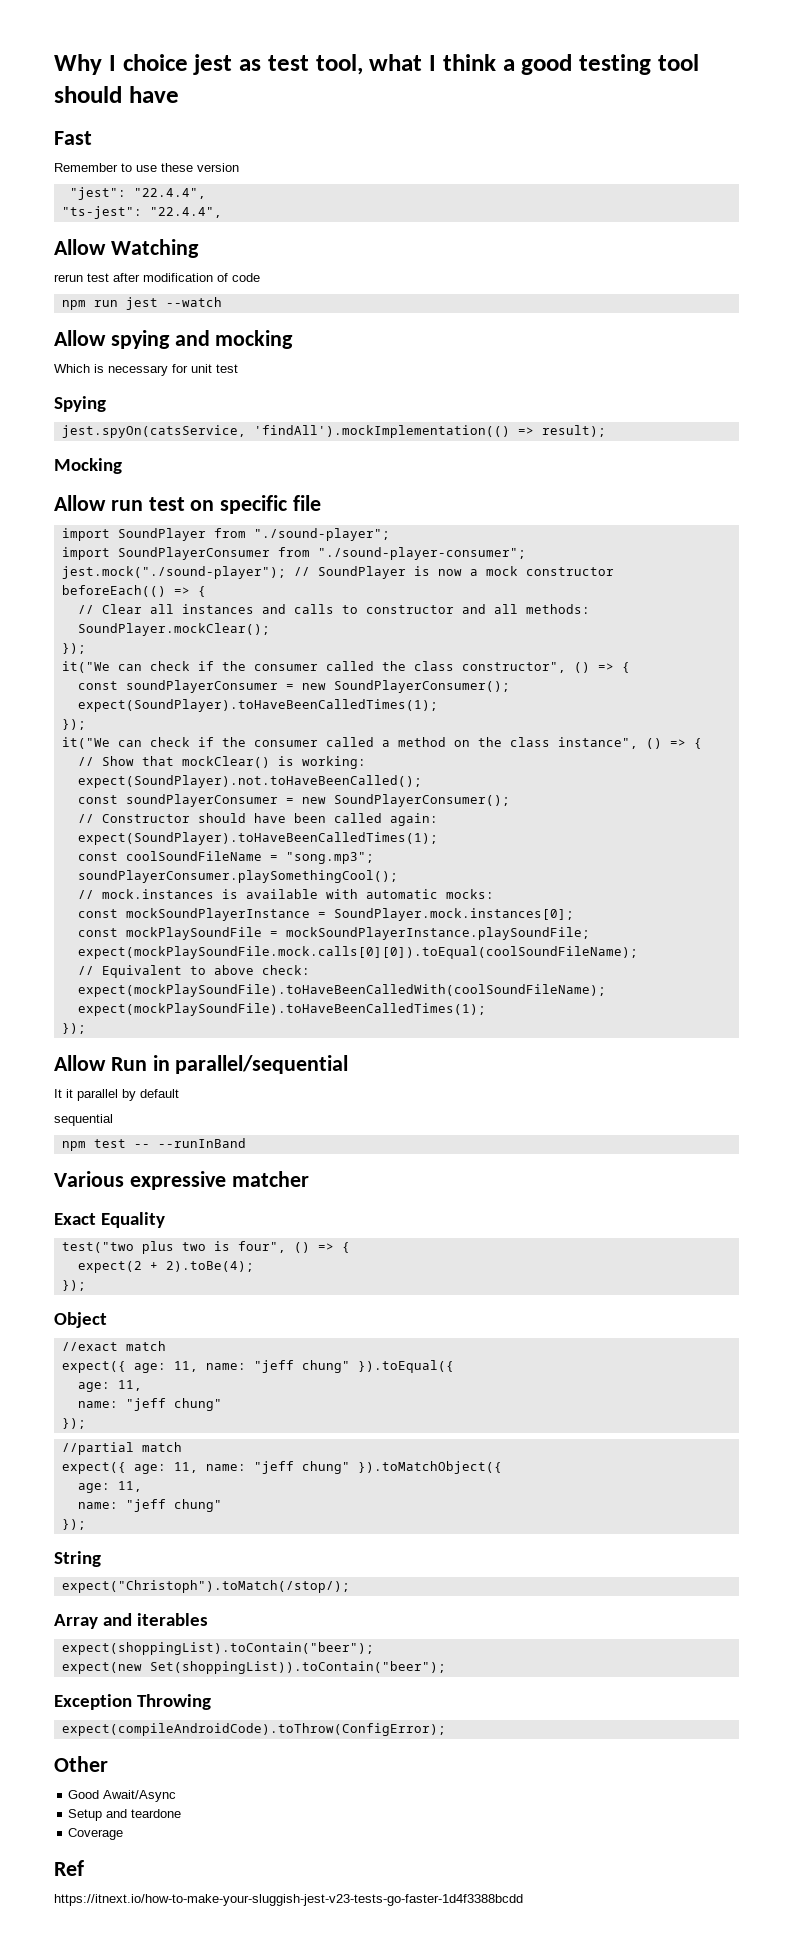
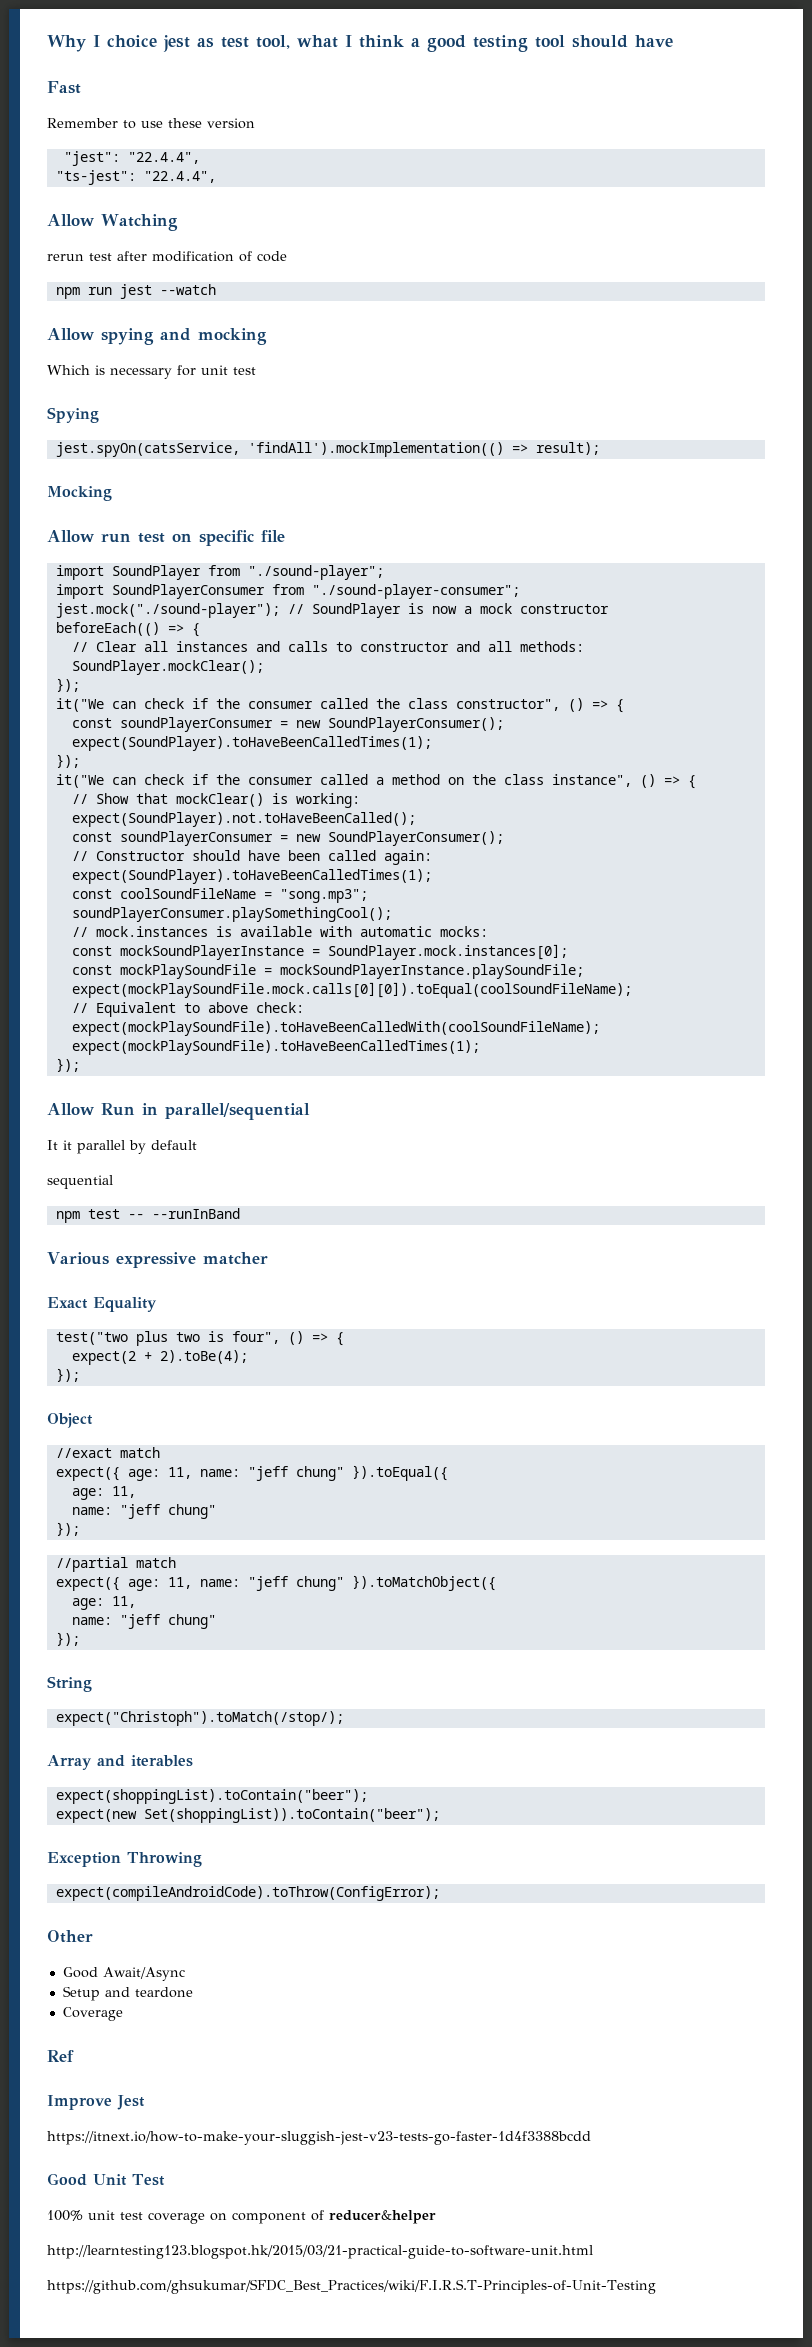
(84, 1868) none -> [47,2095,145,2110] // Improve Jest
(523, 1900) none -> [47,2173,165,2186] [47,2210,436,2224] [47,2245,593,2259] [47,2279,656,2294] // Good Unit Test // 100% unit test coverage on component of reducer&helper // http://learntesting123.blogspot.hk/2015/03/21-practical-guide-to-software-unit.html // https://github.com/ghsukumar/SFDC_Best_Practices/wiki/F.I.R.S.T-Principles-of-Unit-Testing

